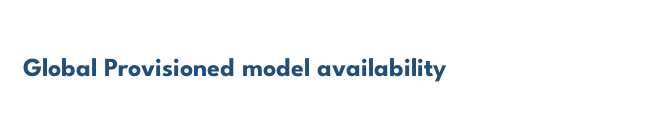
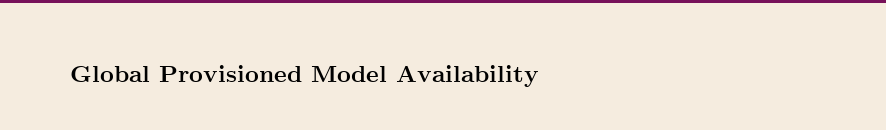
[242,58,448,82] model availability -> [311,65,539,87] Model Availability

